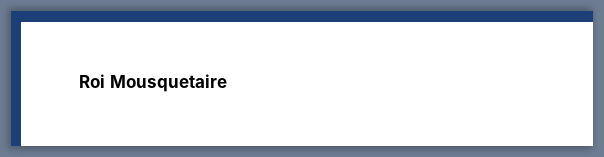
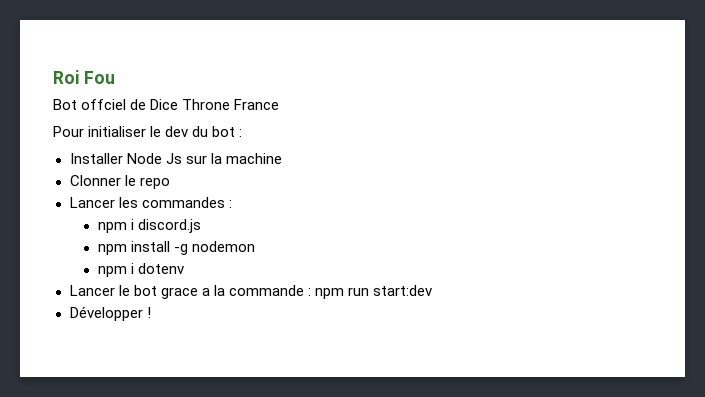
[109,74,227,92] Mousquetaire -> [83,71,115,84] [53,99,280,110] [53,126,243,137] [69,153,282,164] [69,175,170,189] [69,197,232,208] [97,219,202,233] [97,241,256,255] [97,263,185,277] [69,285,433,299] [69,306,151,321] Fou // Bot offciel de Dice Throne France // Pour initialiser le dev du bot : // Installer Node Js sur la machine // Clonner le repo // Lancer les commandes : // npm i discord.js // npm install -g nodemon // npm i dotenv // Lancer le bot grace a la commande : npm run start:dev // Développer !

